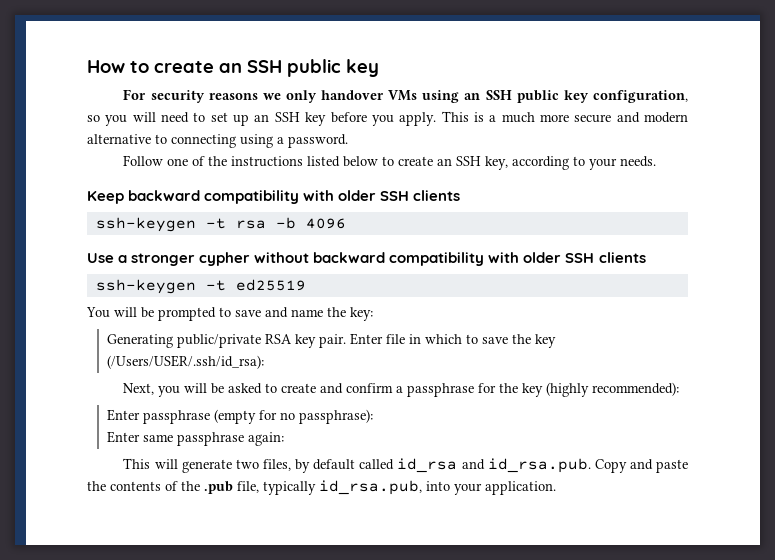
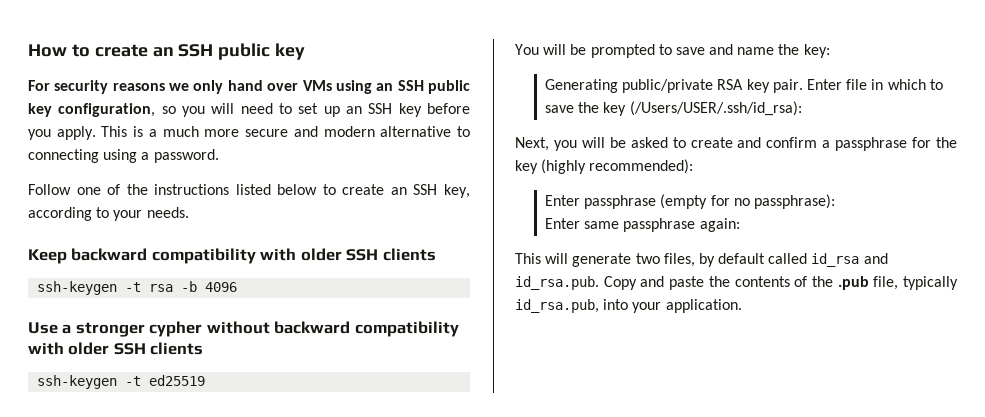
[321,90,385,100] handover -> [227,80,299,91] hand over

